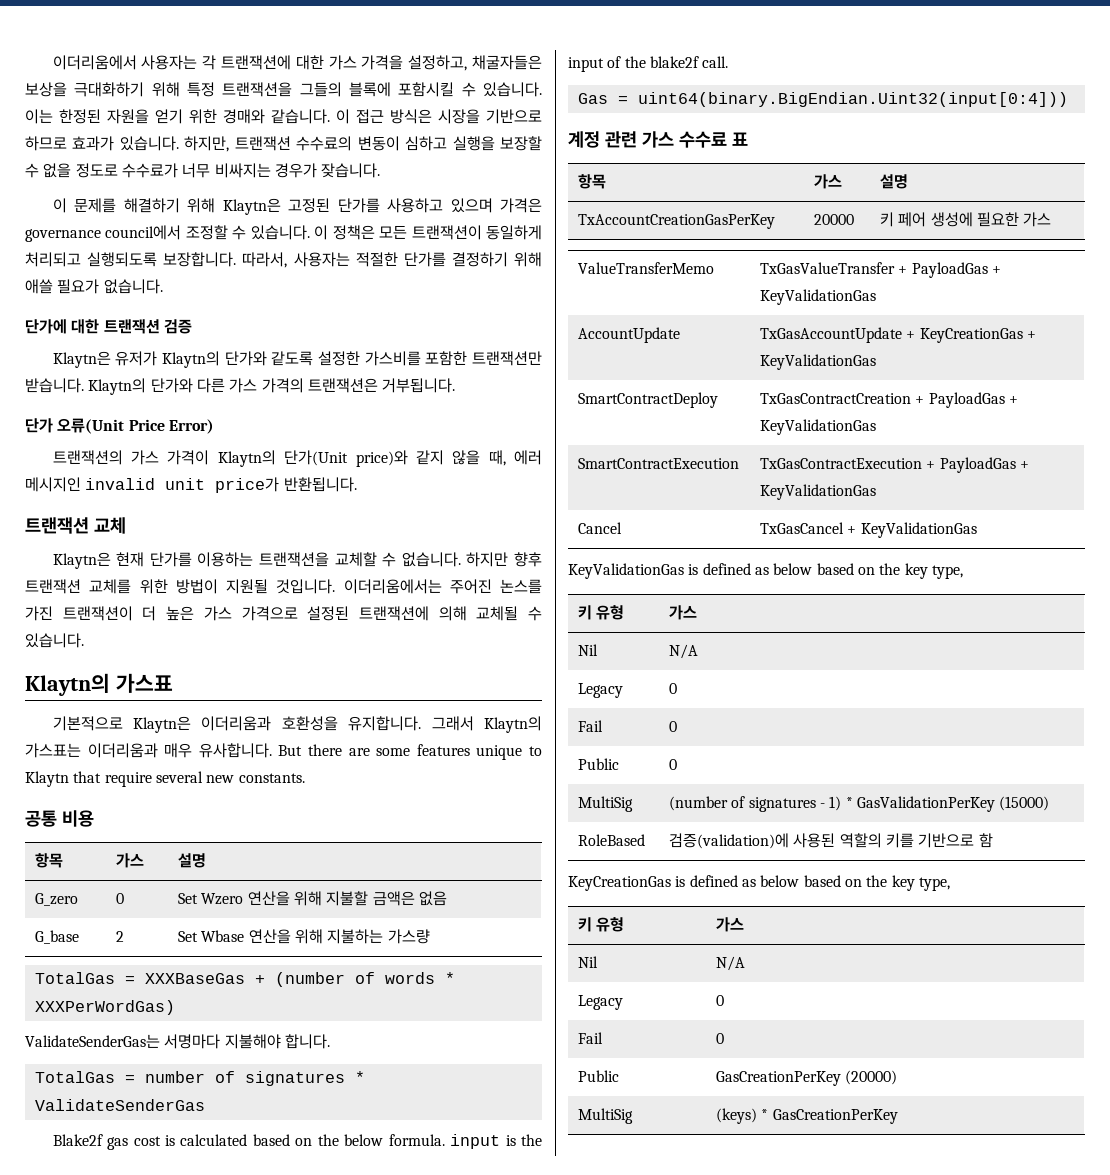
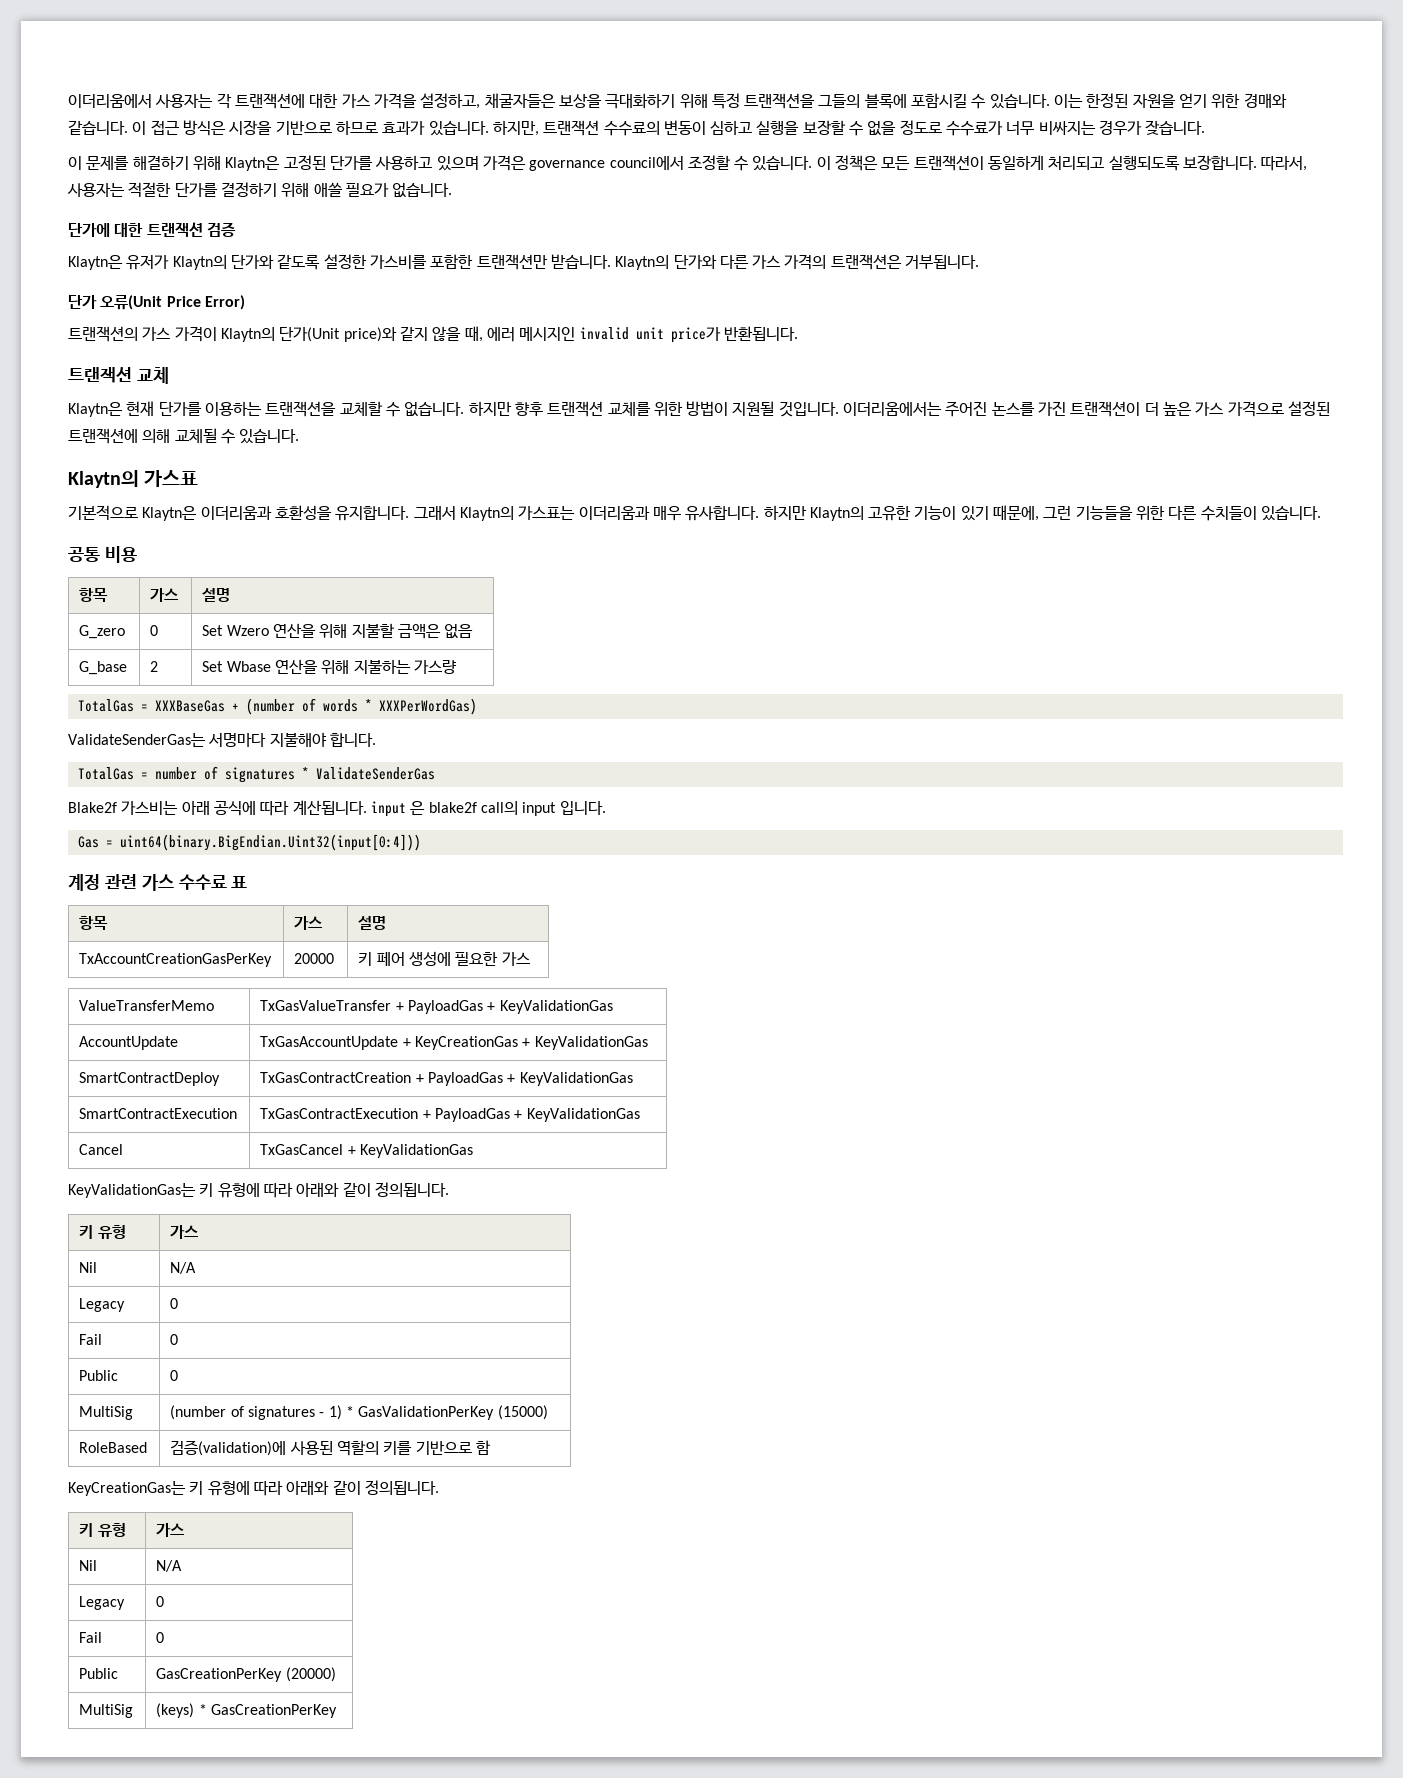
[278,744,543,760] [25,771,305,787] But there are some features unique to Klaytn that require several new constants. -> [763,505,1322,521] 하지만 Klaytn의 고유한 기능이 있기 때문에, 그런 기능들을 위한 다른 수치들이 있습니다.
[107,1134,543,1150] [568,56,729,72] gas cost is calculated based on the below formula. input is the input of the blake2f call. -> [121,800,606,817] 가스비는 아래 공식에 따라 계산됩니다. input 은 blake2f call의 input 입니다.
[568,563,963,579] KeyValidationGas is defined as below based on the key type, -> [68,1182,449,1198] KeyValidationGas는 키 유형에 따라 아래와 같이 정의됩니다.
[568,875,950,891] KeyCreationGas is defined as below based on the key type, -> [68,1480,439,1496] KeyCreationGas는 키 유형에 따라 아래와 같이 정의됩니다.

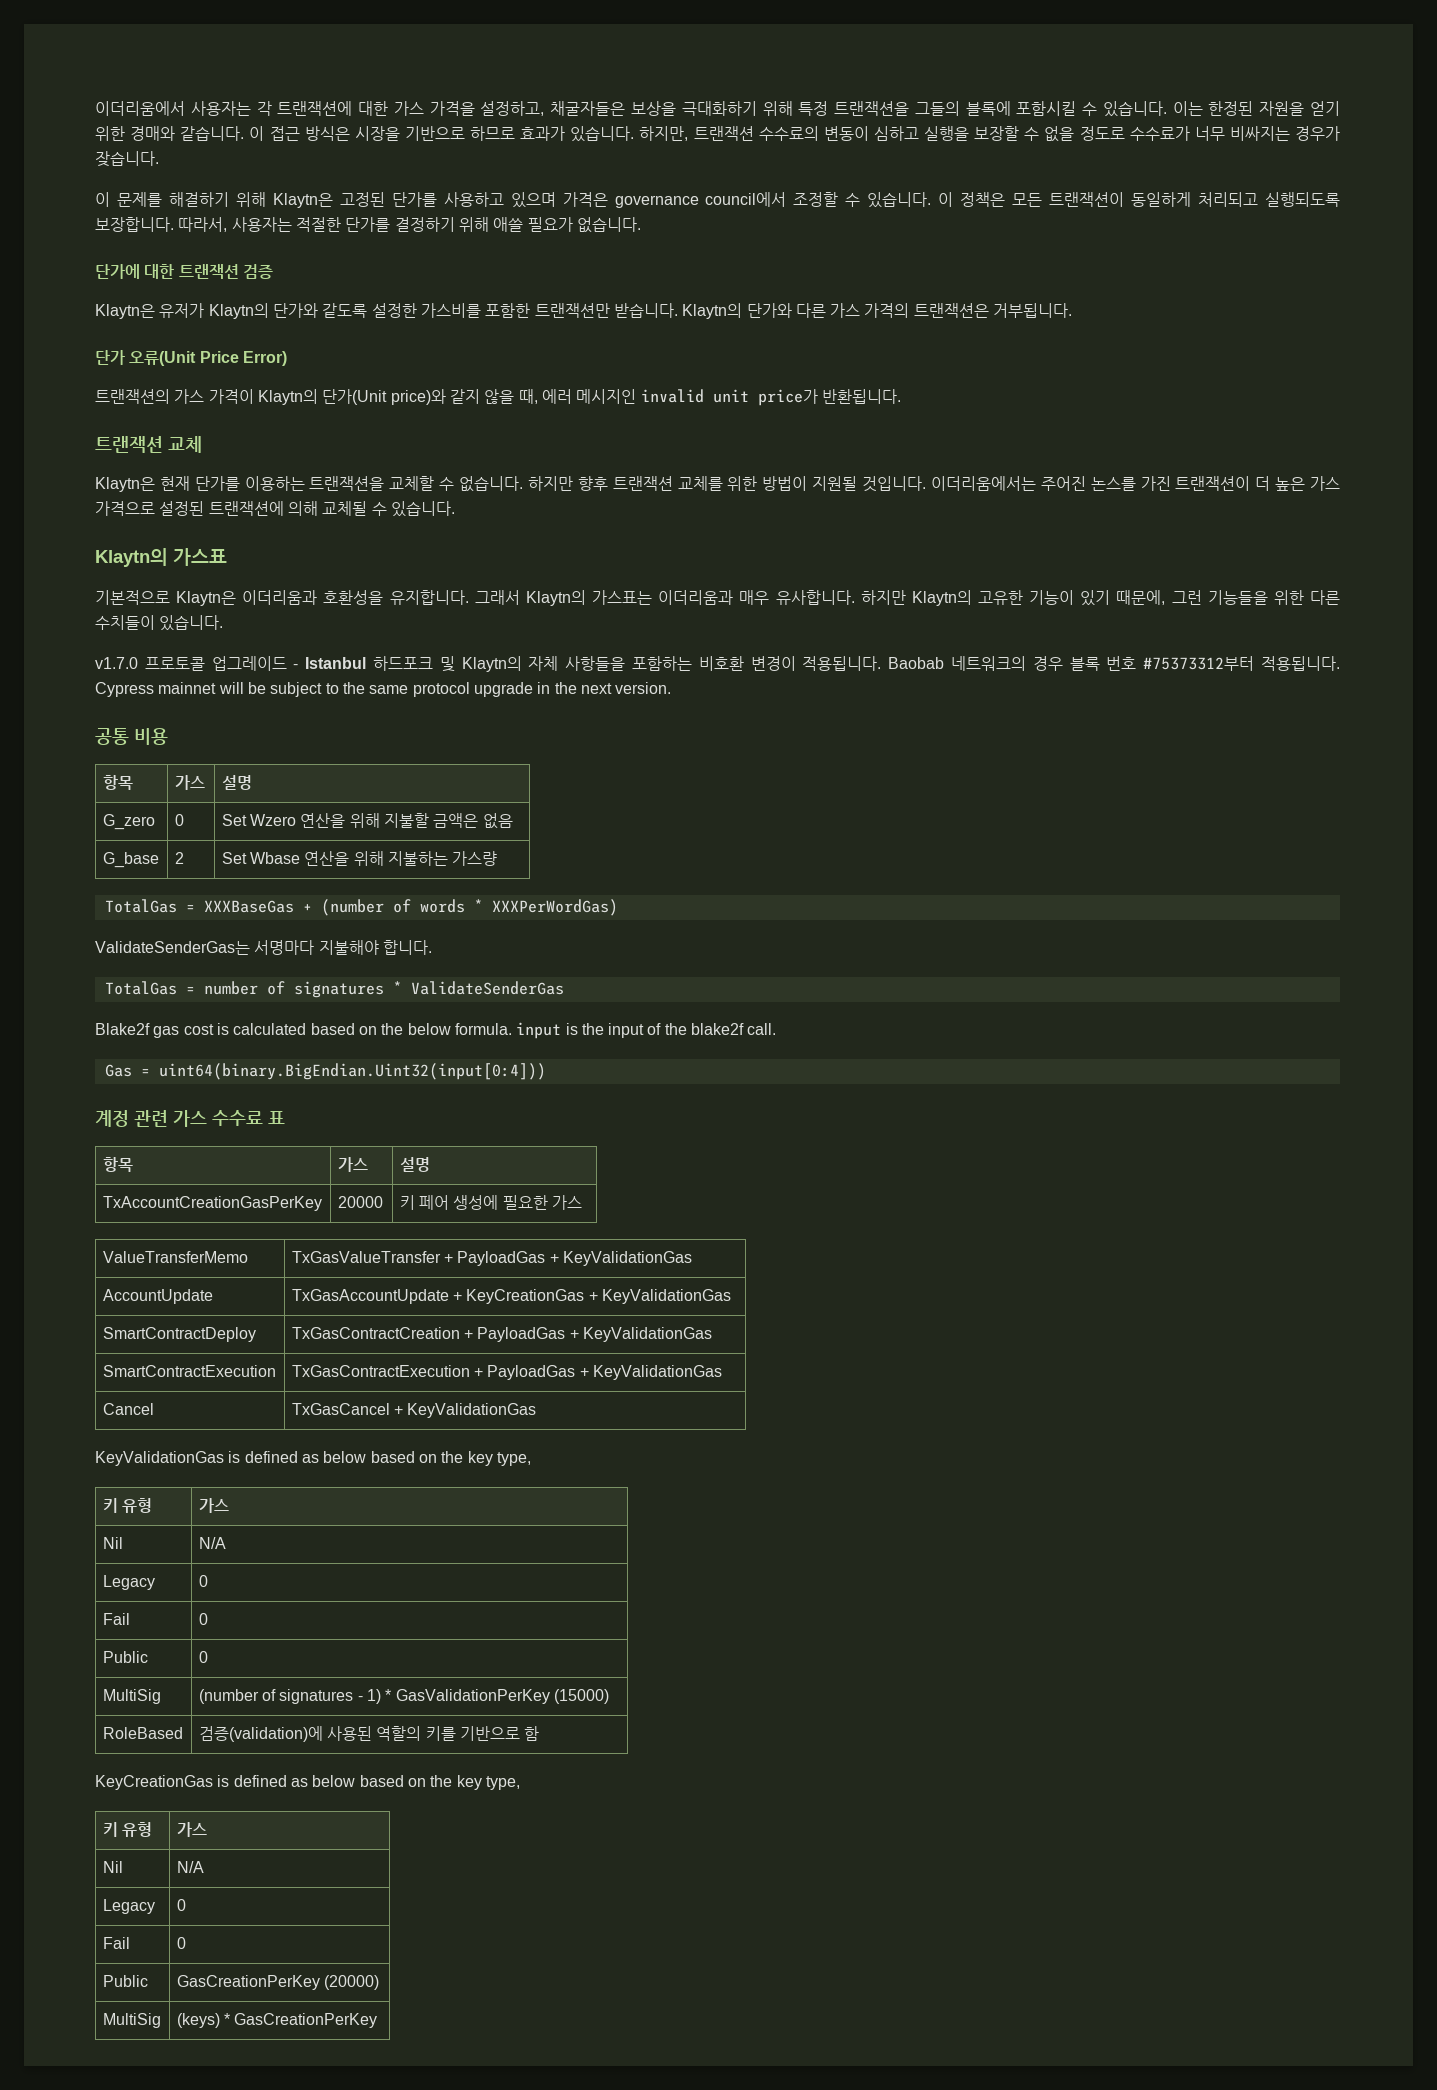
(1322, 513) none -> [95,656,1340,672] [95,682,672,697] // v1.7.0 프로토콜 업그레이드 - Istanbul 하드포크 및 Klaytn의 자체 사항들을 포함하는 비호환 변경이 적용됩니다. Baobab 네트워크의 경우 블록 번호 #75373312부터 적용됩니다. Cypress mainnet will be subject to the same protocol upgrade in the next version.
[121,800,606,817] 가스비는 아래 공식에 따라 계산됩니다. input 은 blake2f call의 input 입니다. -> [153,1022,777,1039] gas cost is calculated based on the below formula. input is the input of the blake2f call.
[68,1182,449,1198] KeyValidationGas는 키 유형에 따라 아래와 같이 정의됩니다. -> [95,1451,531,1466] KeyValidationGas is defined as below based on the key type,
[68,1480,439,1496] KeyCreationGas는 키 유형에 따라 아래와 같이 정의됩니다. -> [95,1775,520,1790] KeyCreationGas is defined as below based on the key type,

